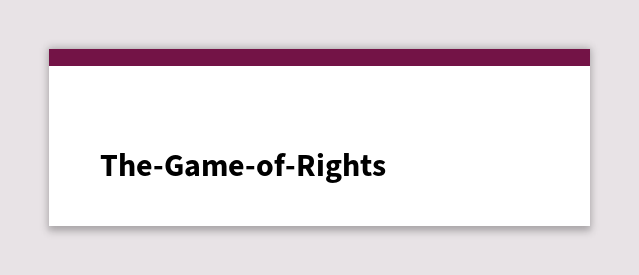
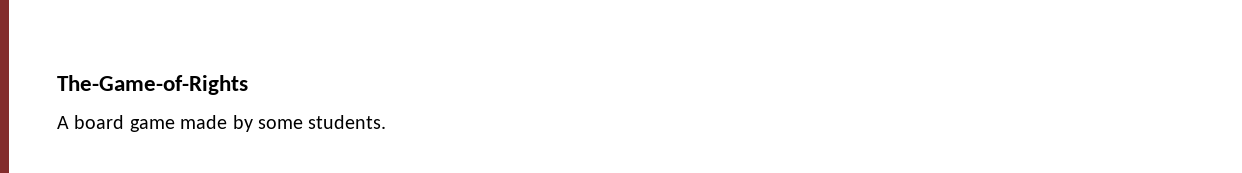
(386, 168) none -> [57,115,387,132] // A board game made by some students.

